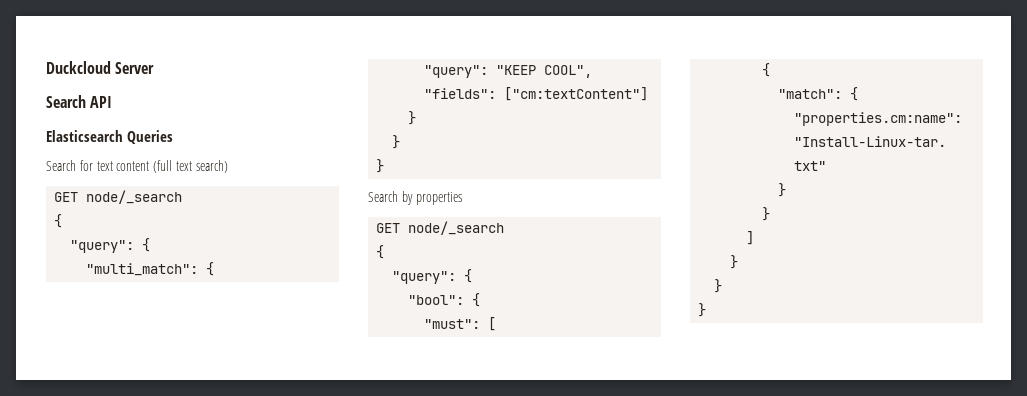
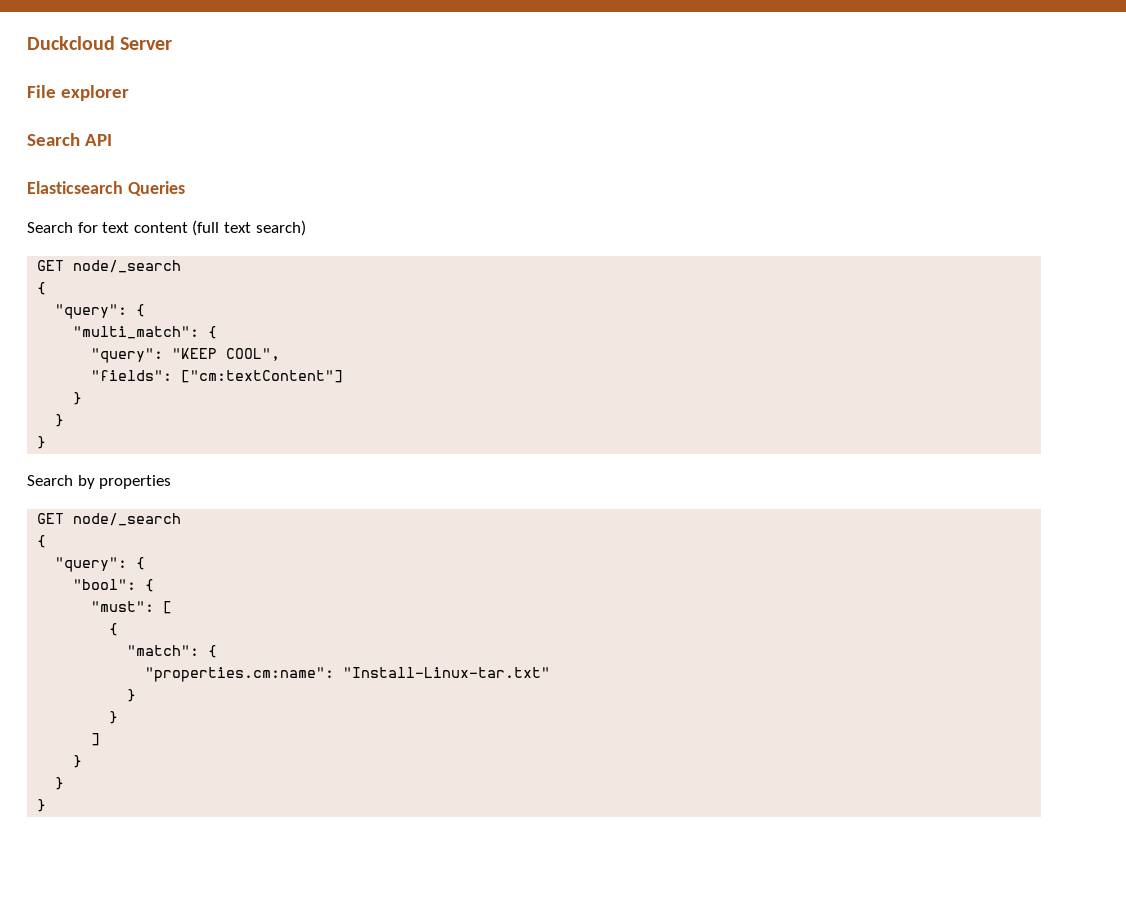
(155, 68) none -> [27,85,129,101] // File explorer

